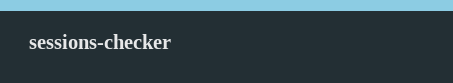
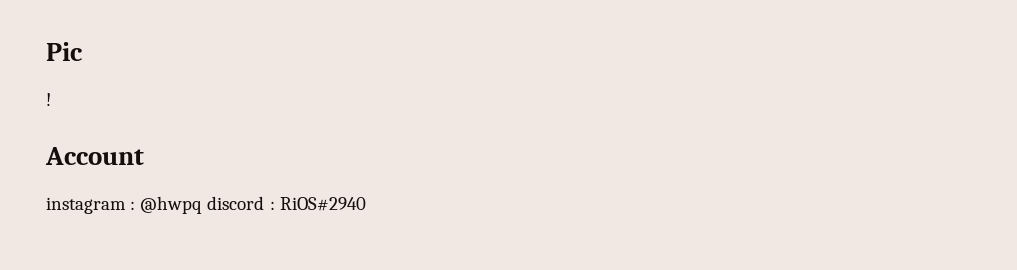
[29,34,171,49] sessions-checker -> [46,42,83,61] [46,93,51,106] [45,147,144,165] [46,196,366,214] Pic // ! // Account // instagram : @hwpq discord : RiOS#2940

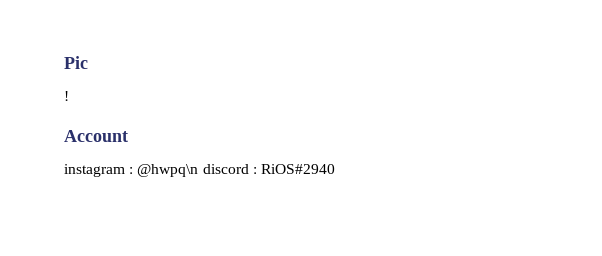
[140,196,203,214] @hwpq -> [137,164,199,177] @hwpq\n

